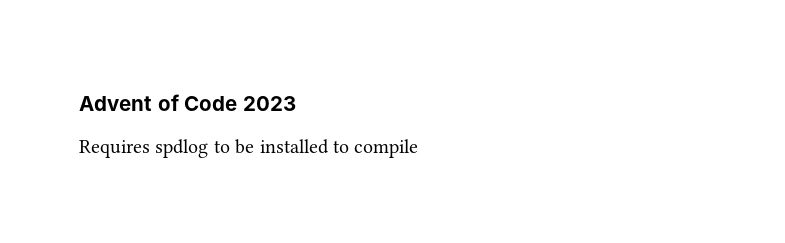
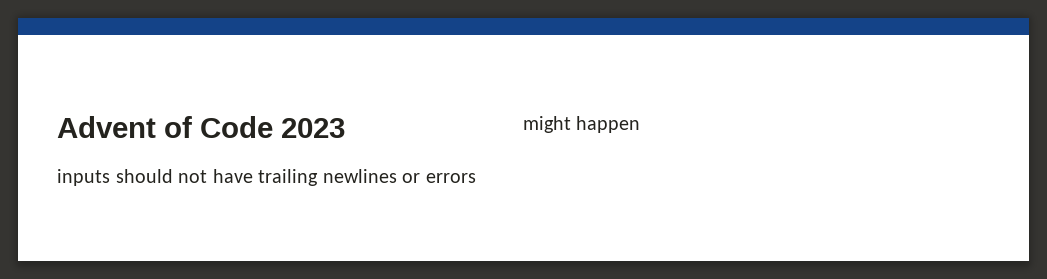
[79,139,419,158] Requires spdlog to be installed to compile -> [57,169,476,186] [523,116,641,133] inputs should not have trailing newlines or errors might happen

